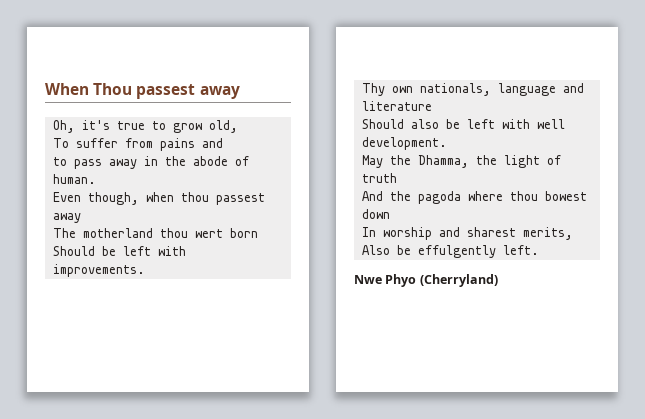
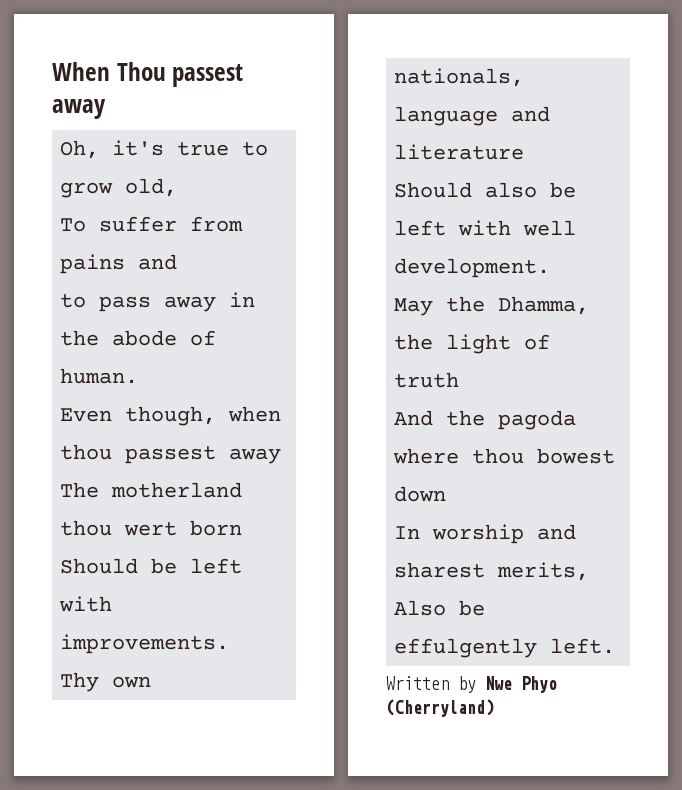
(539, 250) none -> [386,676,476,693] Written by

